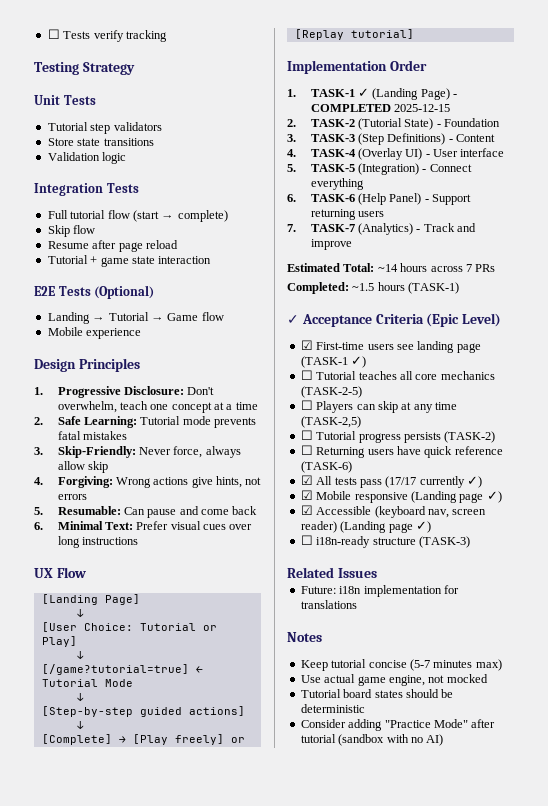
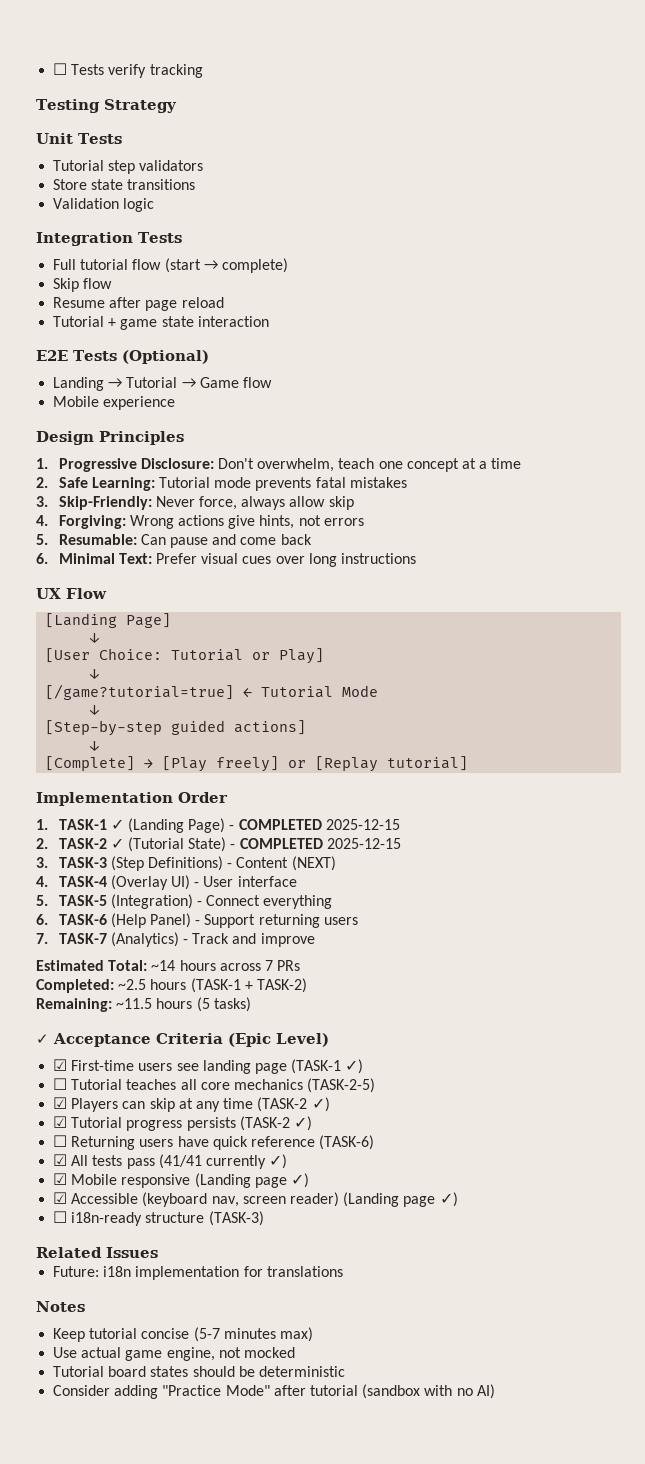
(355, 123) none -> [110,838,124,849] ✓
[444,118,501,127] Foundation -> [239,838,401,849] COMPLETED 2025-12-15
(496, 138) none -> [291,856,336,871] (NEXT)
[352,282,460,294] ~1.5 hours (TASK-1) -> [118,978,307,993] [36,997,251,1012] ~2.5 hours (TASK-1 + TASK-2) // Remaining: ~11.5 hours (5 tasks)
[300,400,313,410] ☐ -> [53,1097,68,1109] ☑
[300,416,361,428] [300,430,313,440] (TASK-2,5) // ☐ -> [257,1097,330,1112] [53,1116,68,1128] (TASK-2 ✓) // ☑
[444,431,496,443] (TASK-2) -> [239,1116,312,1131] (TASK-2 ✓)
[385,476,417,488] (17/17 -> [158,1154,202,1169] (41/41

